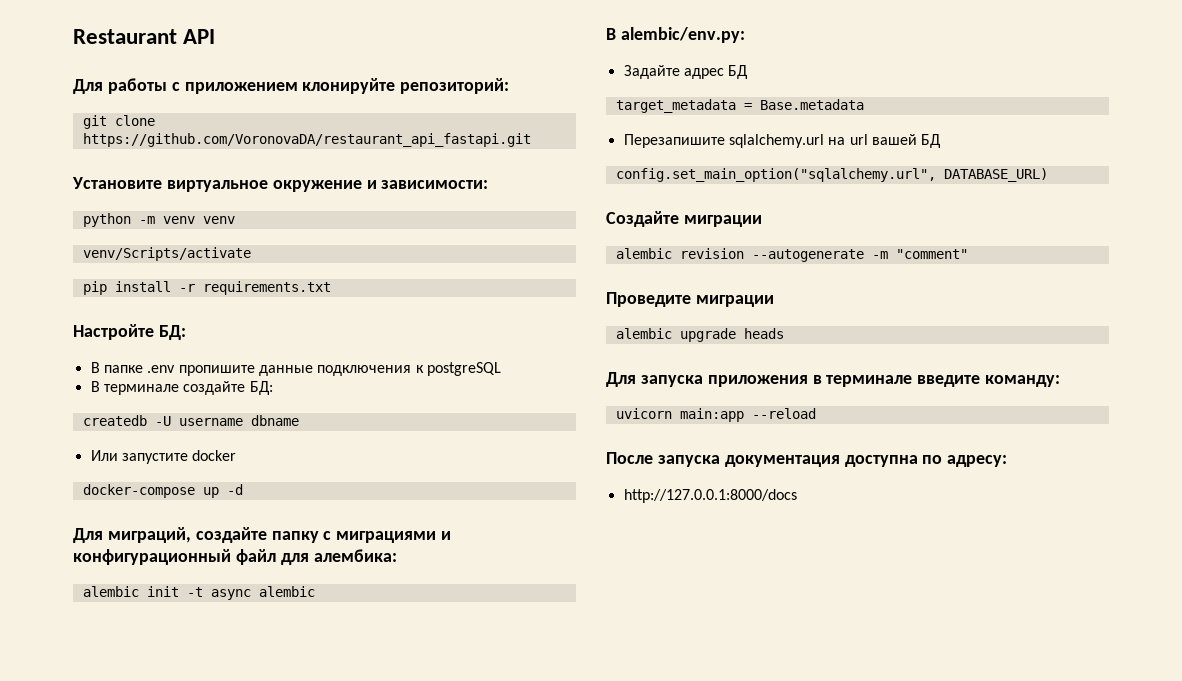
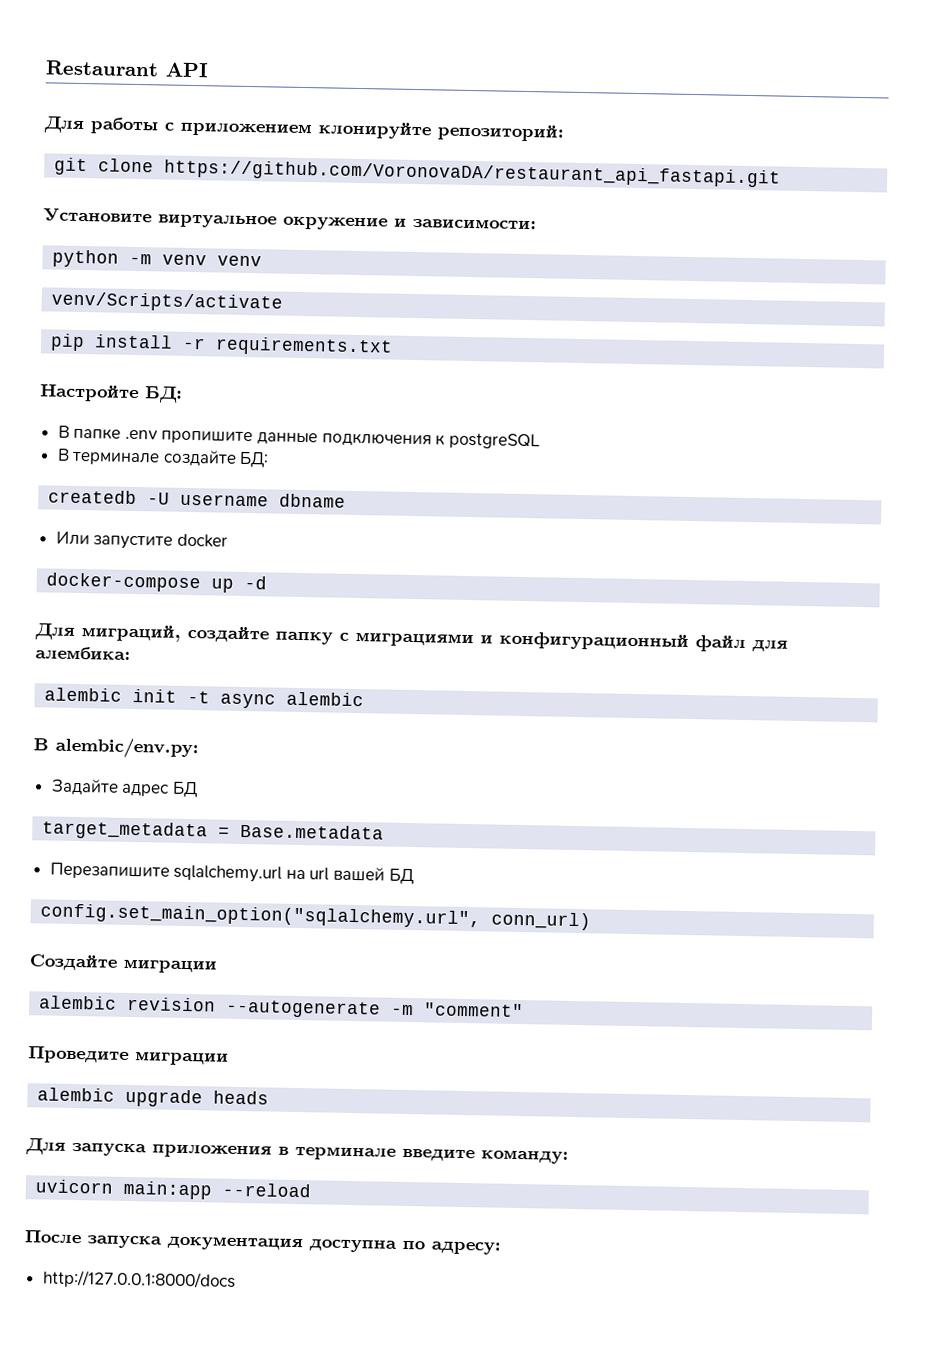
[943,168,1048,182] DATABASE_URL) -> [491,911,592,931] conn_url)

